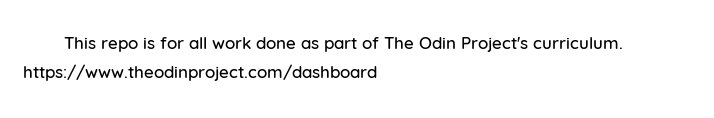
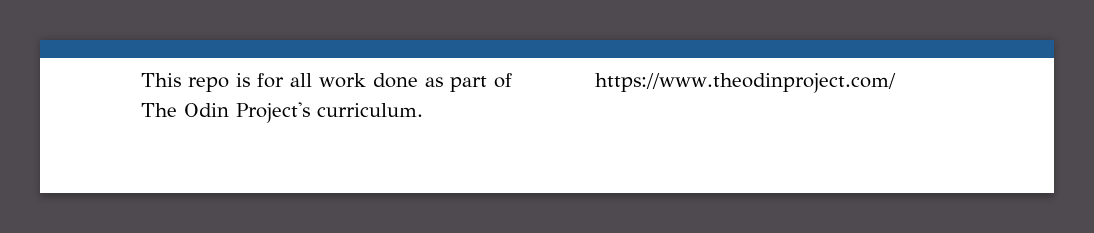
[23,64,377,81] https://www.theodinproject.com/dashboard -> [595,73,896,93] https://www.theodinproject.com/

